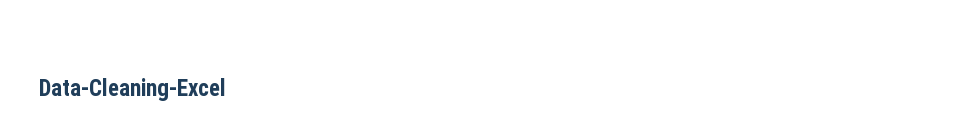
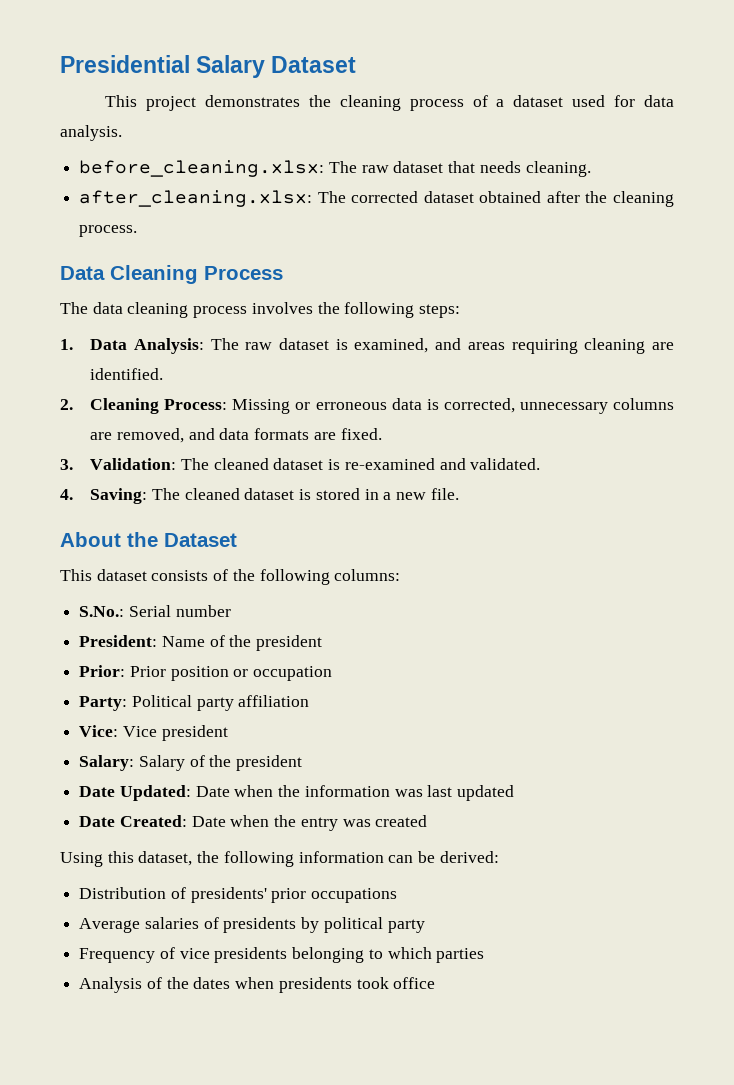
[39,78,226,101] Data-Cleaning-Excel -> [60,55,357,78] [105,95,674,111] [60,125,122,141] [79,160,591,177] [79,190,674,207] [79,225,138,237] [60,265,283,284] [60,302,461,318] [60,338,675,354] [90,368,164,380] [60,398,674,414] [90,428,382,443] [60,458,541,470] [60,488,459,504] [60,532,237,547] [60,569,401,585] [79,605,231,617] [79,635,323,651] [79,665,333,681] [79,695,310,711] [79,725,228,741] [79,755,303,771] [79,785,515,801] [79,815,428,831] [60,851,499,867] [79,887,398,903] [79,917,425,933] [79,947,485,963] [79,977,436,993] Presidential Salary Dataset // This project demonstrates the cleaning process of a dataset used for data analysis. // before_cleaning.xlsx: The raw dataset that needs cleaning. // after_cleaning.xlsx: The corrected dataset obtained after the cleaning process. // Data Cleaning Process // The data cleaning process involves the following steps: // 1. Data Analysis: The raw dataset is examined, and areas requiring cleaning are identified. // 2. Cleaning Process: Missing or erroneous data is corrected, unnecessary columns are removed, and data formats are fixed. // 3. Validation: The cleaned dataset is re-examined and validated. // 4. Saving: The cleaned dataset is stored in a new file. // About the Dataset // This dataset consists of the following columns: // S.No.: Serial number // President: Name of the president // Prior: Prior position or occupation // Party: Political party affiliation // Vice: Vice president // Salary: Salary of the president // Date Updated: Date when the information was last updated // Date Created: Date when the entry was created // Using this dataset, the following information can be derived: // Distribution of presidents' prior occupations // Average salaries of presidents by political party // Frequency of vice presidents belonging to which parties // Analysis of the dates when presidents took office

